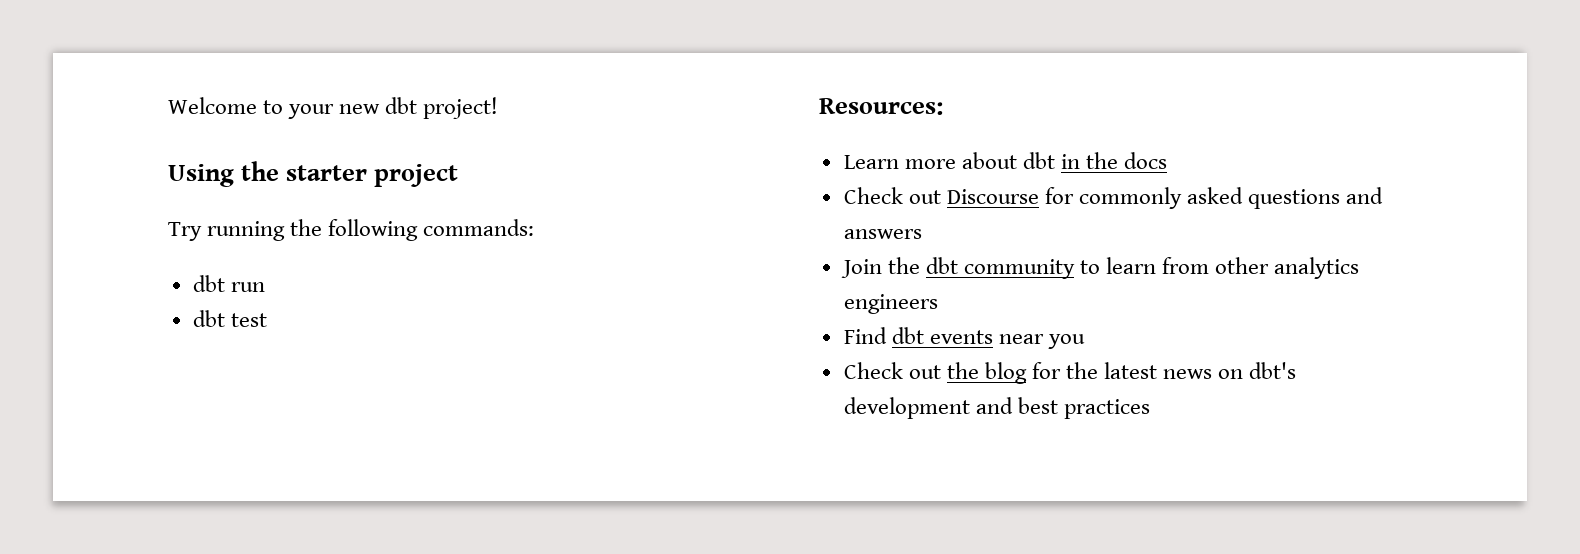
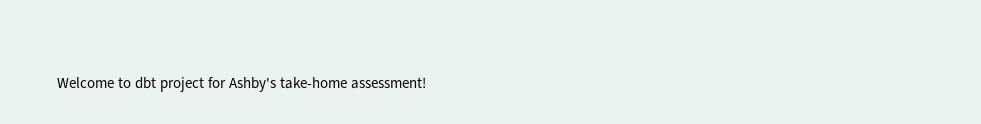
[288,97,499,119] [168,161,459,187] [168,219,535,241] [192,275,265,292] [192,310,267,327] [819,98,943,115] [843,152,1168,169] [843,187,1384,209] [843,229,922,239] [840,257,1360,279] [843,294,938,314] [843,327,1086,349] [843,362,1297,384] [843,397,1150,419] your new dbt project! // Using the starter project // Try running the following commands: // dbt run // dbt test // Resources: // Learn more about dbt in the docs // Check out Discourse for commonly asked questions and answers // Join the dbt community to learn from other analytics engineers // Find dbt events near you // Check out the blog for the latest news on dbt's development and best practices -> [135,77,427,92] dbt project for Ashby's take-home assessment!

